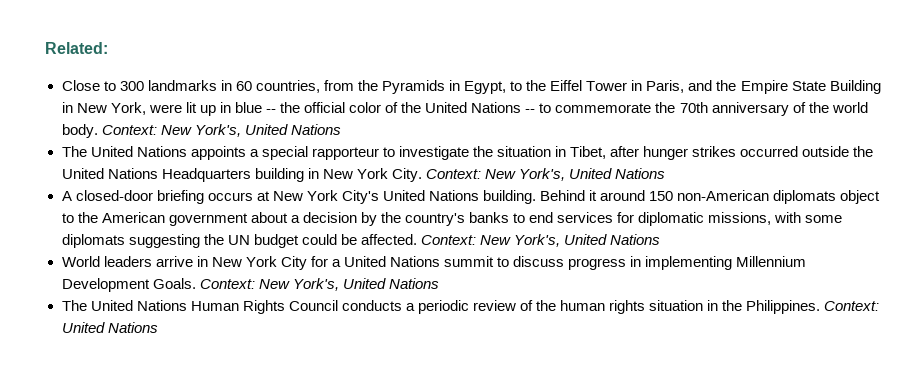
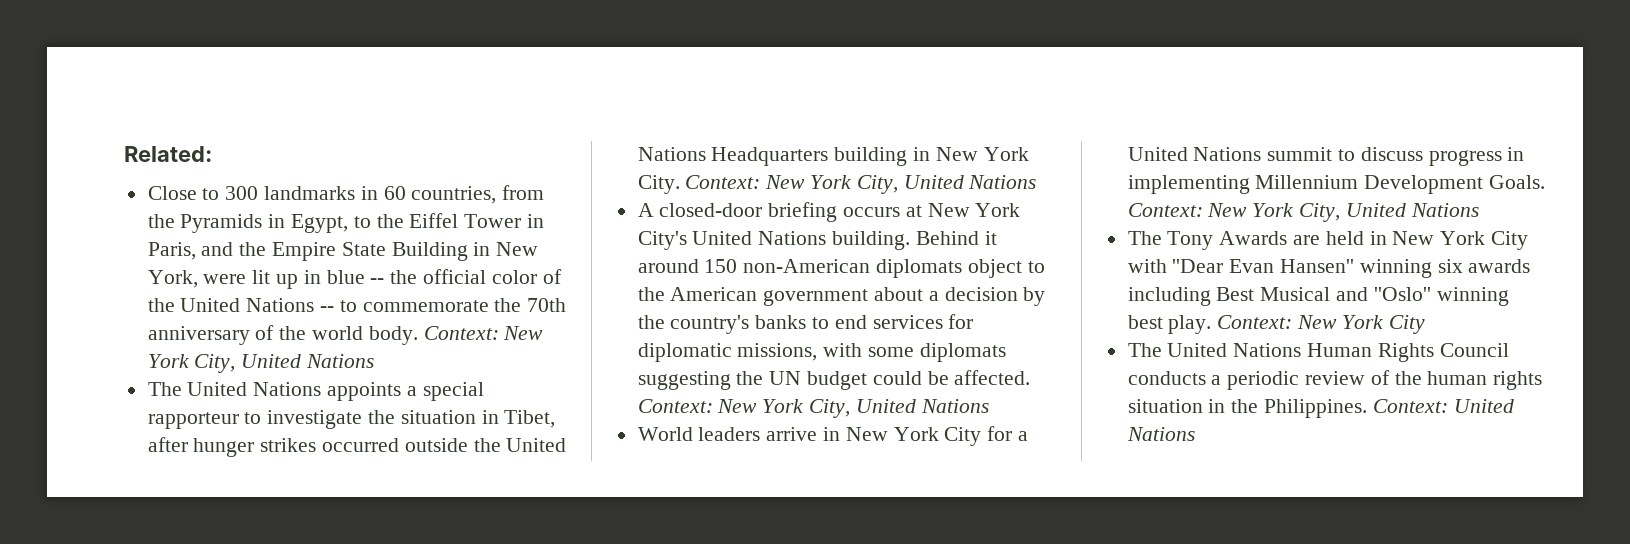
[194,124,241,137] York's, -> [147,354,236,373] York City,
[519,168,565,181] York's, -> [810,175,898,194] York City,
[514,234,561,247] York's, -> [762,399,851,418] York City,
[292,278,439,291] York's, United Nations -> [1252,203,1479,222] [1127,231,1529,250] [1127,259,1531,278] [1127,287,1509,306] [1127,315,1425,334] York City, United Nations // The Tony Awards are held in New York City with ''Dear Evan Hansen'' winning six awards including Best Musical and ''Oslo'' winning best play. Context: New York City

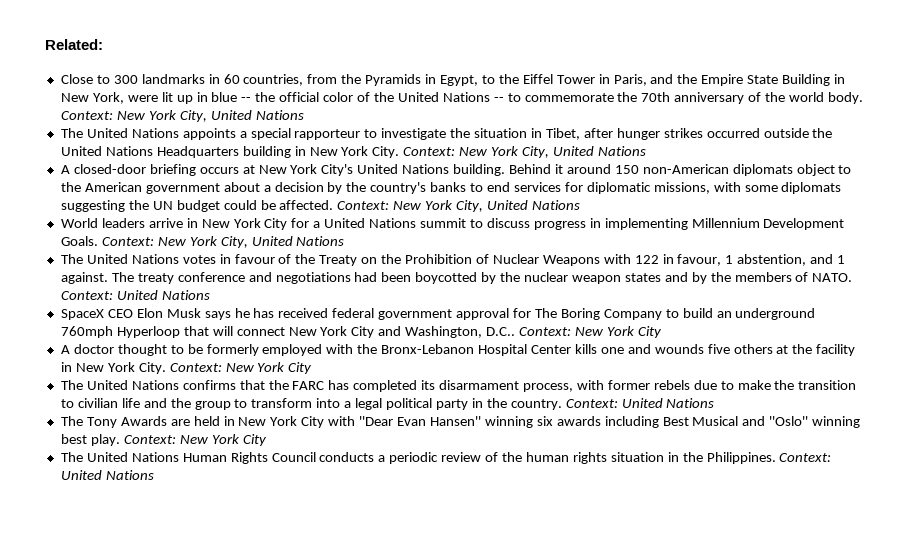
(1479, 210) none -> [60,254,846,266] [60,272,853,284] [60,290,210,300] [60,308,816,320] [60,326,662,338] [60,344,856,356] [60,362,313,374] [60,380,857,392] [60,398,715,410] // The United Nations votes in favour of the Treaty on the Prohibition of Nuclear Weapons with 122 in favour, 1 abstention, and 1 against. The treaty conference and negotiations had been boycotted by the nuclear weapon states and by the members of NATO. Context: United Nations // SpaceX CEO Elon Musk says he has received federal government approval for The Boring Company to build an underground 760mph Hyperloop that will connect New York City and Washington, D.C.. Context: New York City // A doctor thought to be formerly employed with the Bronx-Lebanon Hospital Center kills one and wounds five others at the facility in New York City. Context: New York City // The United Nations confirms that the FARC has completed its disarmament process, with former rebels due to make the transition to civilian life and the group to transform into a legal political party in the country. Context: United Nations

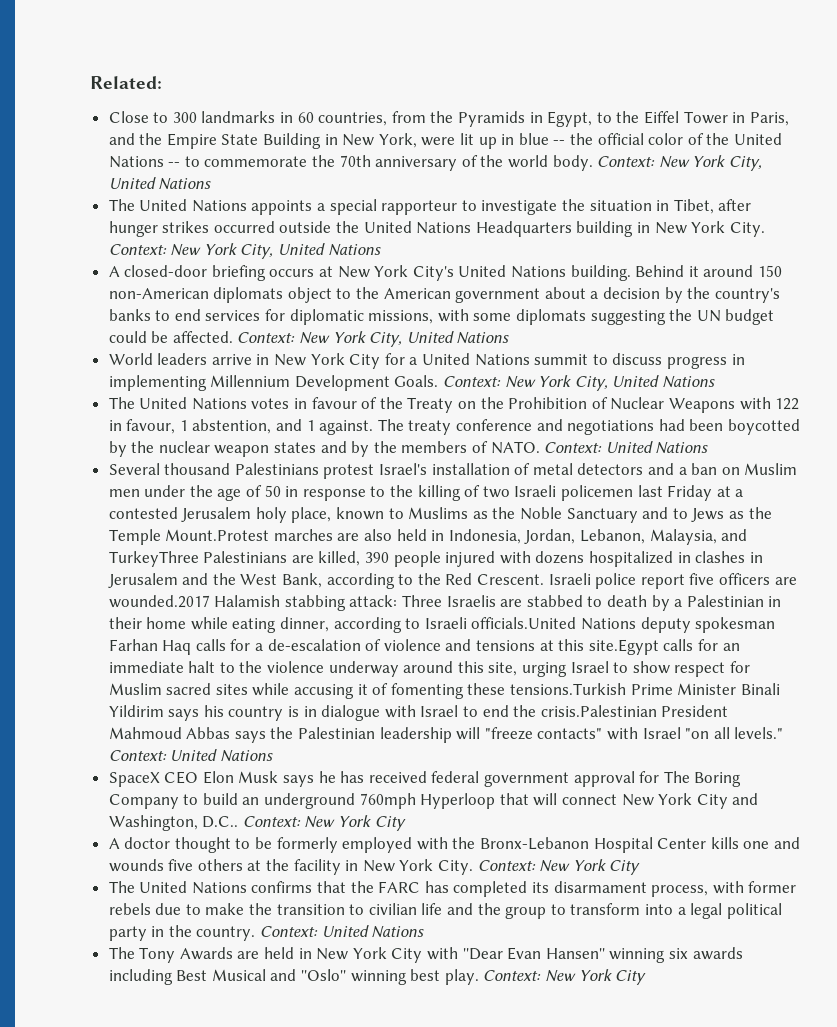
(210, 295) none -> [108,463,798,479] [108,485,744,501] [108,507,772,523] [108,529,748,545] [108,551,763,567] [107,573,797,589] [108,595,782,611] [108,617,776,633] [108,639,740,655] [108,661,750,677] [108,683,780,699] [108,705,729,721] [108,727,784,743] [108,749,273,762] // Several thousand Palestinians protest Israel's installation of metal detectors and a ban on Muslim men under the age of 50 in response to the killing of two Israeli policemen last Friday at a contested Jerusalem holy place, known to Muslims as the Noble Sanctuary and to Jews as the Temple Mount.Protest marches are also held in Indonesia, Jordan, Lebanon, Malaysia, and TurkeyThree Palestinians are killed, 390 people injured with dozens hospitalized in clashes in Jerusalem and the West Bank, according to the Red Crescent. Israeli police report five officers are wounded.2017 Halamish stabbing attack: Three Israelis are stabbed to death by a Palestinian in their home while eating dinner, according to Israeli officials.United Nations deputy spokesman Farhan Haq calls for a de-escalation of violence and tensions at this site.Egypt calls for an immediate halt to the violence underway around this site, urging Israel to show respect for Muslim sacred sites while accusing it of fomenting these tensions.Turkish Prime Minister Binali Yildirim says his country is in dialogue with Israel to end the crisis.Palestinian President Mahmoud Abbas says the Palestinian leadership will "freeze contacts" with Israel "on all levels." Context: United Nations
[60,452,832,464] [60,470,154,480] // The United Nations Human Rights Council conducts a periodic review of the human rights situation in the Philippines. Context: United Nations -> (647, 977) none

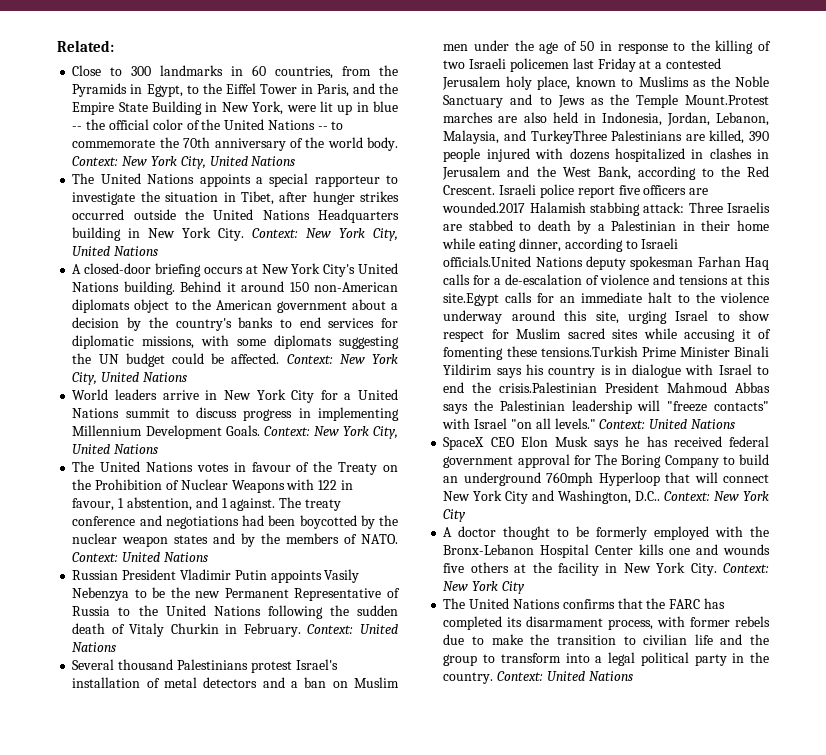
(709, 448) none -> [72,569,360,583] [72,587,400,601] [72,605,398,619] [72,623,398,637] [72,642,117,652] // Russian President Vladimir Putin appoints Vasily Nebenzya to be the new Permanent Representative of Russia to the United Nations following the sudden death of Vitaly Churkin in February. Context: United Nations
[108,947,743,963] [108,969,647,985] // The Tony Awards are held in New York City with ''Dear Evan Hansen'' winning six awards including Best Musical and ''Oslo'' winning best play. Context: New York City -> (633, 676) none

